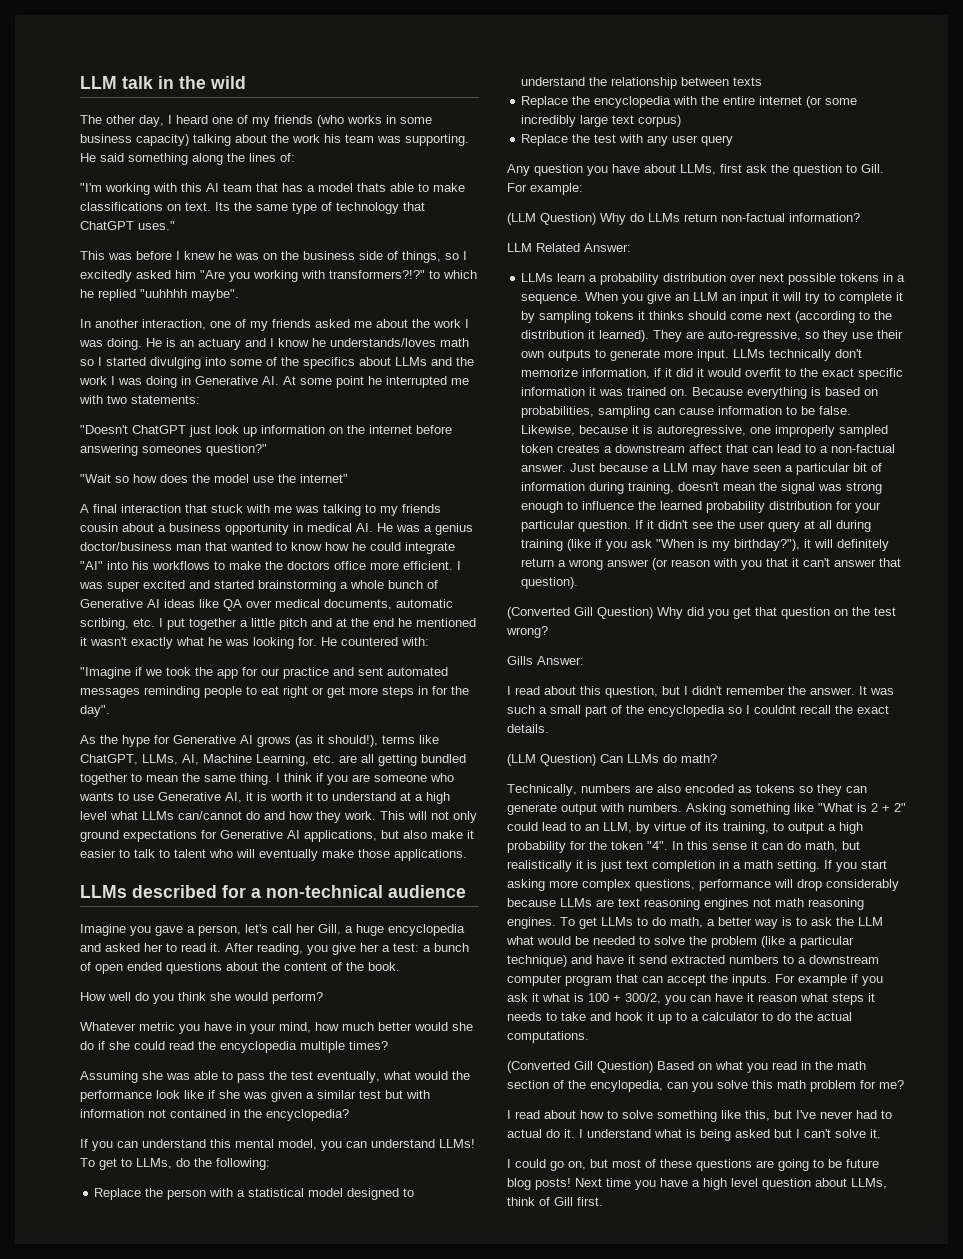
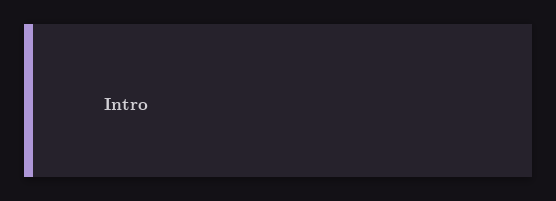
[80,76,246,89] [80,115,432,127] [80,134,469,146] [80,153,295,165] [80,183,465,195] [80,202,425,214] [80,221,175,230] [80,251,467,263] [80,270,477,282] [80,289,239,301] [80,319,469,331] [79,338,469,350] [80,357,474,369] [79,376,469,388] [79,395,200,404] [80,425,452,437] [80,444,267,456] [80,474,348,483] [80,504,441,516] [80,523,473,535] [80,542,455,554] [80,561,461,570] [79,580,438,592] [80,599,453,611] [80,618,476,630] [80,637,429,649] [80,667,448,679] [80,686,469,698] [80,705,110,717] [80,735,439,747] [80,754,466,766] [80,773,454,785] [79,792,450,804] [80,811,477,823] [80,830,474,842] [80,849,467,861] [80,885,466,898] [80,924,465,936] [80,943,469,955] [80,962,400,974] [80,992,323,1004] [80,1022,473,1034] [80,1041,388,1053] [80,1071,470,1083] [80,1090,430,1102] [80,1109,349,1121] [80,1139,475,1151] [80,1158,270,1170] [94,1188,415,1200] [521,77,763,89] [521,96,858,108] [521,115,682,127] [521,134,734,146] [507,164,884,176] [507,183,583,195] [507,213,860,225] [507,243,631,252] [521,273,906,285] [521,292,904,304] [521,311,893,323] [521,330,904,342] [521,349,863,361] [521,368,904,380] [521,387,879,399] [521,406,852,418] [521,425,889,437] [521,444,896,453] [521,463,883,475] [521,482,883,494] [521,501,882,513] [521,520,872,532] [521,539,890,551] [521,558,902,570] [521,577,579,589] [507,607,896,619] [506,626,548,638] [507,656,584,665] [507,686,894,698] [507,705,889,717] [507,724,549,733] [507,754,717,766] [507,784,867,796] [507,803,906,815] [507,822,863,834] [507,841,860,853] [507,860,887,872] [507,879,899,891] [507,898,864,910] [507,917,883,929] [506,936,854,948] [507,955,879,967] [507,974,883,986] [507,993,875,1005] [507,1012,852,1024] [507,1031,589,1043] [507,1061,866,1073] [507,1080,904,1092] [507,1110,892,1122] [507,1129,881,1141] [507,1159,879,1171] [507,1178,887,1190] [507,1197,603,1206] LLM talk in the wild // The other day, I heard one of my friends (who works in some business capacity) talking about the work his team was supporting. He said something along the lines of: // "I'm working with this AI team that has a model thats able to make classifications on text. Its the same type of technology that ChatGPT uses." // This was before I knew he was on the business side of things, so I excitedly asked him "Are you working with transformers?!?" to which he replied "uuhhhh maybe". // In another interaction, one of my friends asked me about the work I was doing. He is an actuary and I know he understands/loves math so I started divulging into some of the specifics about LLMs and the work I was doing in Generative AI. At some point he interrupted me with two statements: // "Doesn't ChatGPT just look up information on the internet before answering someones question?" // "Wait so how does the model use the internet" // A final interaction that stuck with me was talking to my friends cousin about a business opportunity in medical AI. He was a genius doctor/business man that wanted to know how he could integrate "AI" into his workflows to make the doctors office more efficient. I was super excited and started brainstorming a whole bunch of Generative AI ideas like QA over medical documents, automatic scribing, etc. I put together a little pitch and at the end he mentioned it wasn't exactly what he was looking for. He countered with: // "Imagine if we took the app for our practice and sent automated messages reminding people to eat right or get more steps in for the day". // As the hype for Generative AI grows (as it should!), terms like ChatGPT, LLMs, AI, Machine Learning, etc. are all getting bundled together to mean the same thing. I think if you are someone who wants to use Generative AI, it is worth it to understand at a high level what LLMs can/cannot do and how they work. This will not only ground expectations for Generative AI applications, but also make it easier to talk to talent who will eventually make those applications. // LLMs described for a non-technical audience // Imagine you gave a person, let's call her Gill, a huge encyclopedia and asked her to read it. After reading, you give her a test: a bunch of open ended questions about the content of the book. // How well do you think she would perform? // Whatever metric you have in your mind, how much better would she do if she could read the encyclopedia multiple times? // Assuming she was able to pass the test eventually, what would the performance look like if she was given a similar test but with information not contained in the encyclopedia? // If you can understand this mental model, you can understand LLMs! To get to LLMs, do the following: // Replace the person with a statistical model designed to understand the relationship between texts // Replace the encyclopedia with the entire internet (or some incredibly large text corpus) // Replace the test with any user query // Any question you have about LLMs, first ask the question to Gill. For example: // (LLM Question) Why do LLMs return non-factual information? // LLM Related Answer: // LLMs learn a probability distribution over next possible tokens in a sequence. When you give an LLM an input it will try to complete it by sampling tokens it thinks should come next (according to the distribution it learned). They are auto-regressive, so they use their own outputs to generate more input. LLMs technically don't memorize information, if it did it would overfit to the exact specific information it was trained on. Because everything is based on probabilities, sampling can cause information to be false. Likewise, because it is autoregressive, one improperly sampled token creates a downstream affect that can lead to a non-factual answer. Just because a LLM may have seen a particular bit of information during training, doesn't mean the signal was strong enough to influence the learned probability distribution for your particular question. If it didn't see the user query at all during training (like if you ask "When is my birthday?"), it will definitely return a wrong answer (or reason with you that it can't answer that question). // (Converted Gill Question) Why did you get that question on the test wrong? // Gills Answer: // I read about this question, but I didn't remember the answer. It was such a small part of the encyclopedia so I couldnt recall the exact details. // (LLM Question) Can LLMs do math? // Technically, numbers are also encoded as tokens so they can generate output with numbers. Asking something like "What is 2 + 2" could lead to an LLM, by virtue of its training, to output a high probability for the token "4". In this sense it can do math, but realistically it is just text completion in a math setting. If you start asking more complex questions, performance will drop considerably because LLMs are text reasoning engines not math reasoning engines. To get LLMs to do math, a better way is to ask the LLM what would be needed to solve the problem (like a particular technique) and have it send extracted numbers to a downstream computer program that can accept the inputs. For example if you ask it what is 100 + 300/2, you can have it reason what steps it needs to take and hook it up to a calculator to do the actual computations. // (Converted Gill Question) Based on what you read in the math section of the encylopedia, can you solve this math problem for me? // I read about how to solve something like this, but I've never had to actual do it. I understand what is being asked but I can't solve it. // I could go on, but most of these questions are going to be future blog posts! Next time you have a high level question about LLMs, think of Gill first. -> [104,98,148,110] Intro

